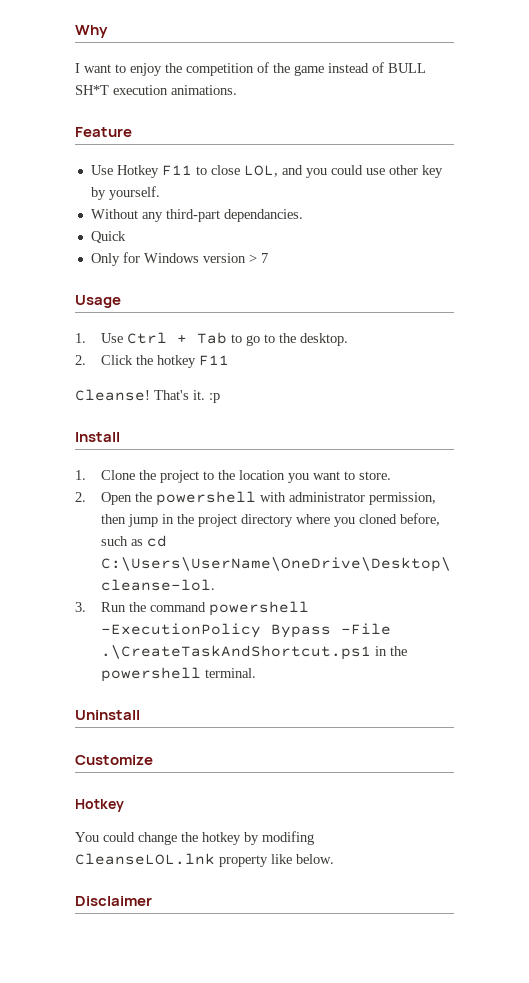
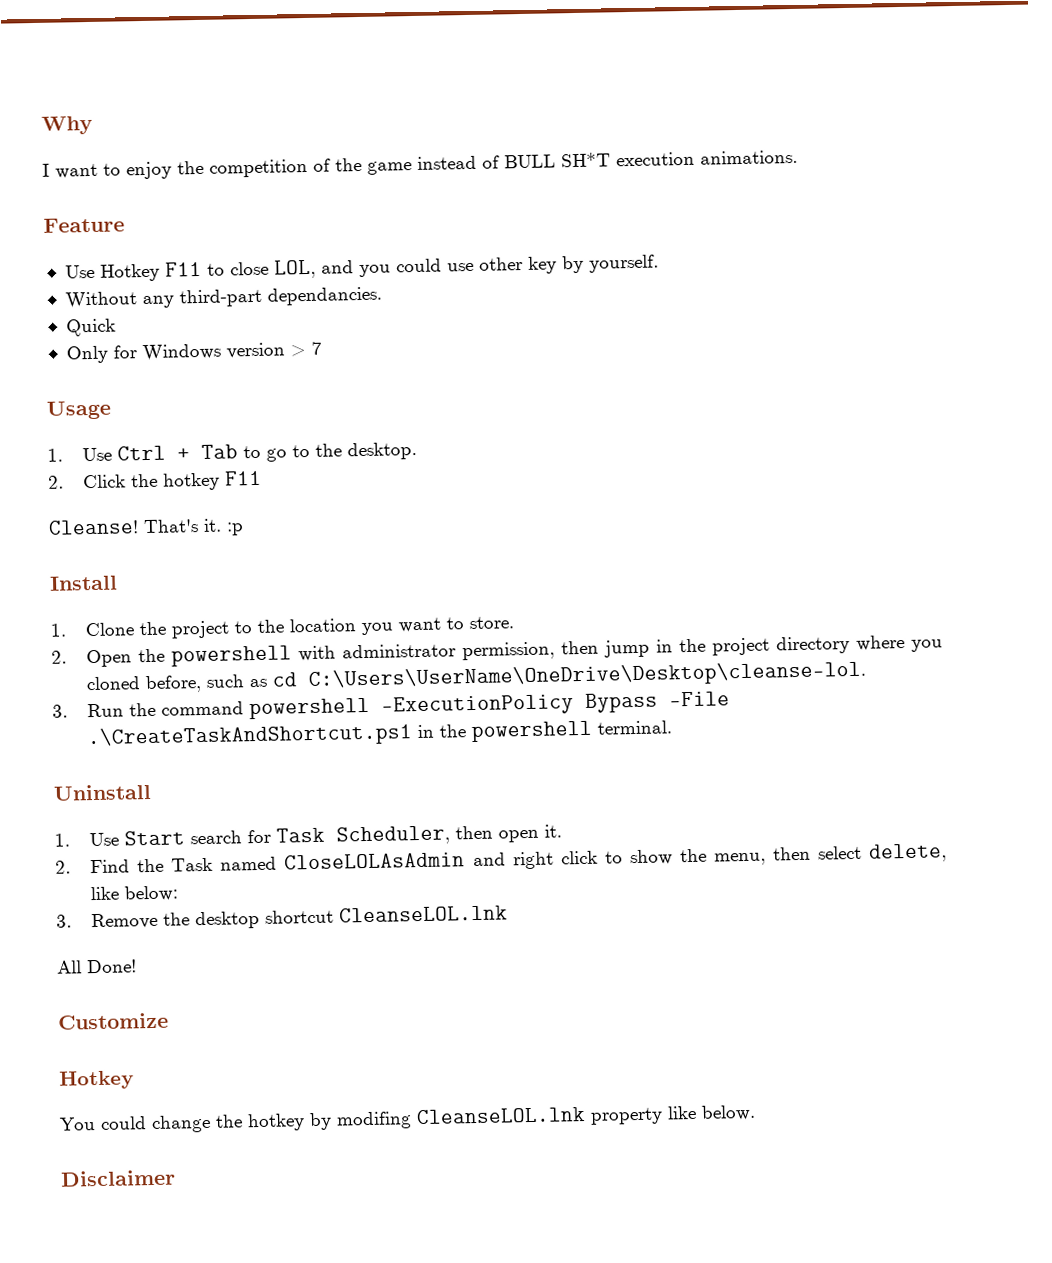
(140, 715) none -> [54,824,563,847] [55,843,947,874] [90,885,179,902] [56,905,509,930] [57,959,137,974] // 1. Use Start search for Task Scheduler, then open it. // 2. Find the Task named CloseLOLAsAdmin and right click to show the menu, then select delete, like below: // 3. Remove the desktop shortcut CleanseLOL.lnk // All Done!

